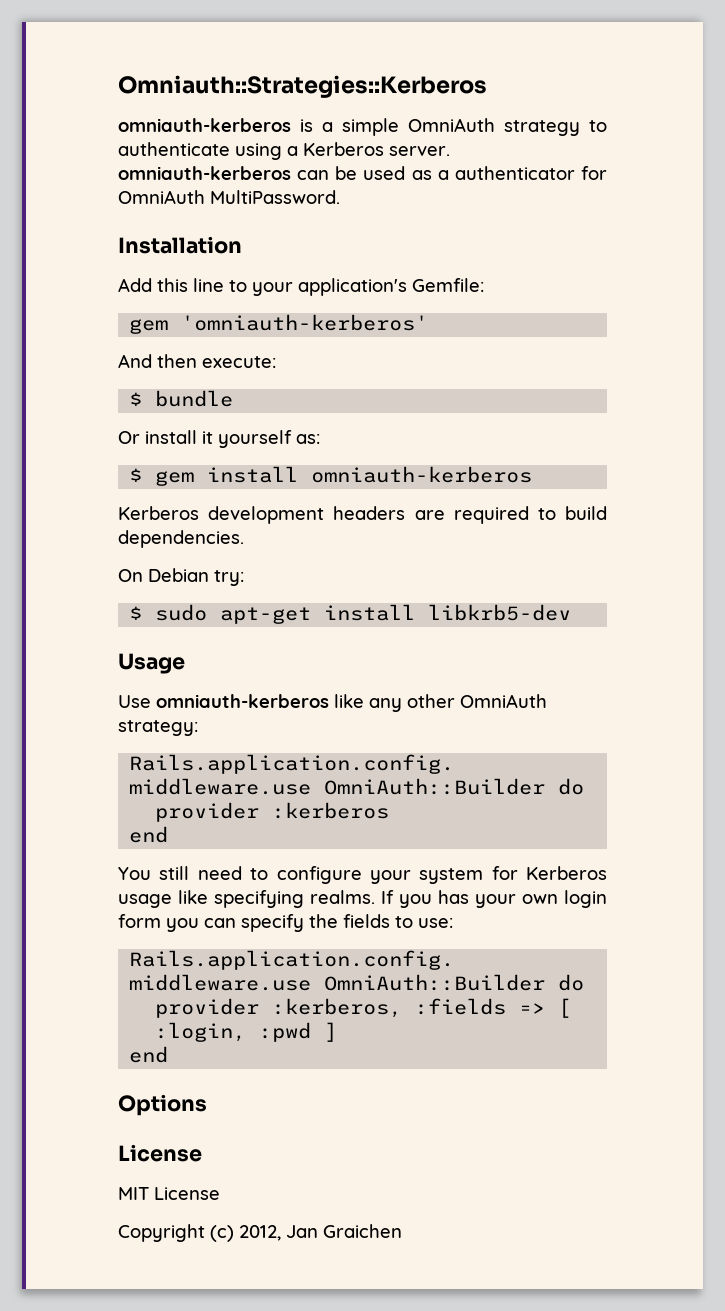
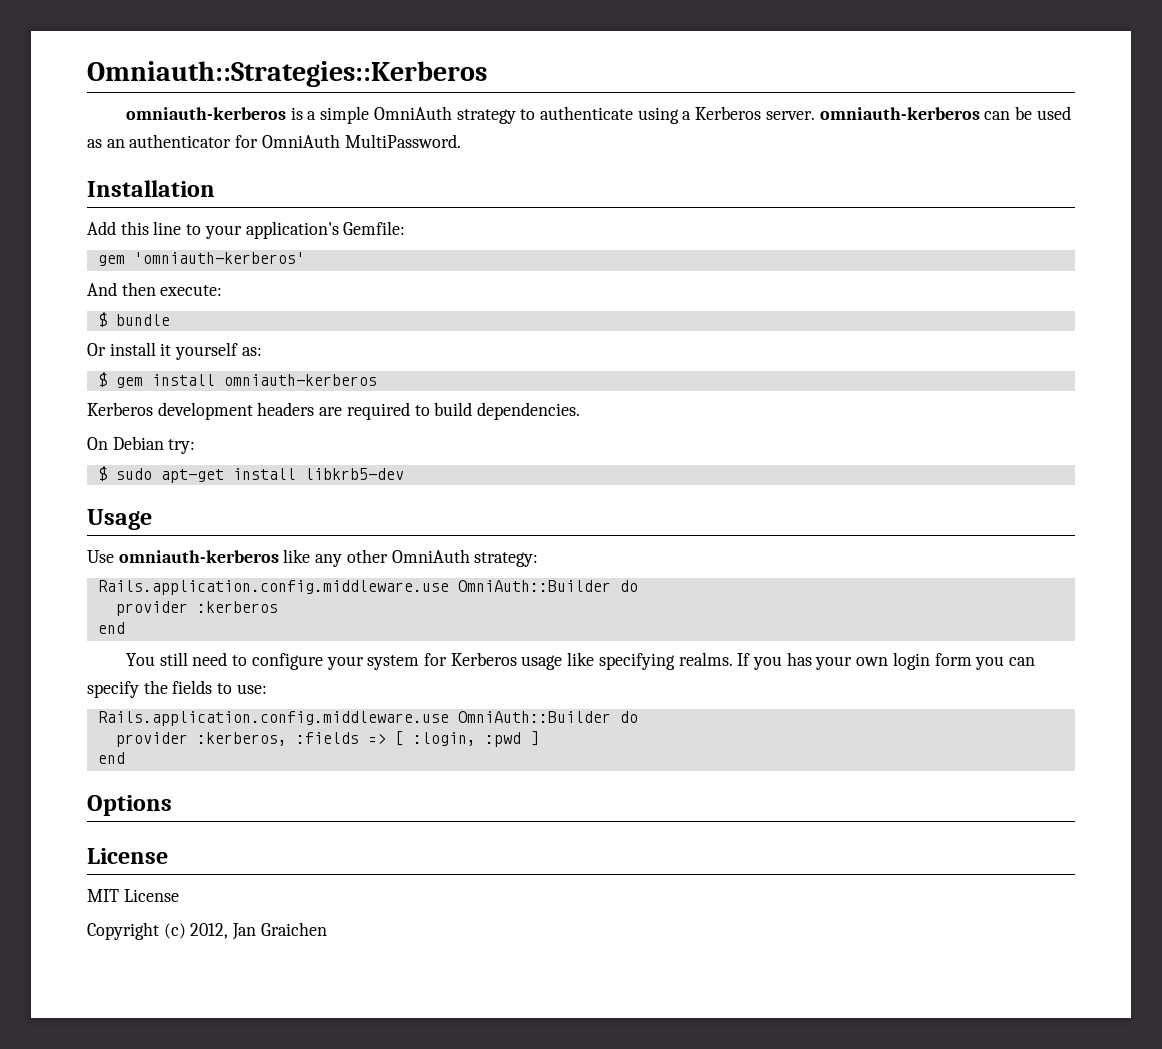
[437,170,449,180] a -> [106,139,125,148] an

